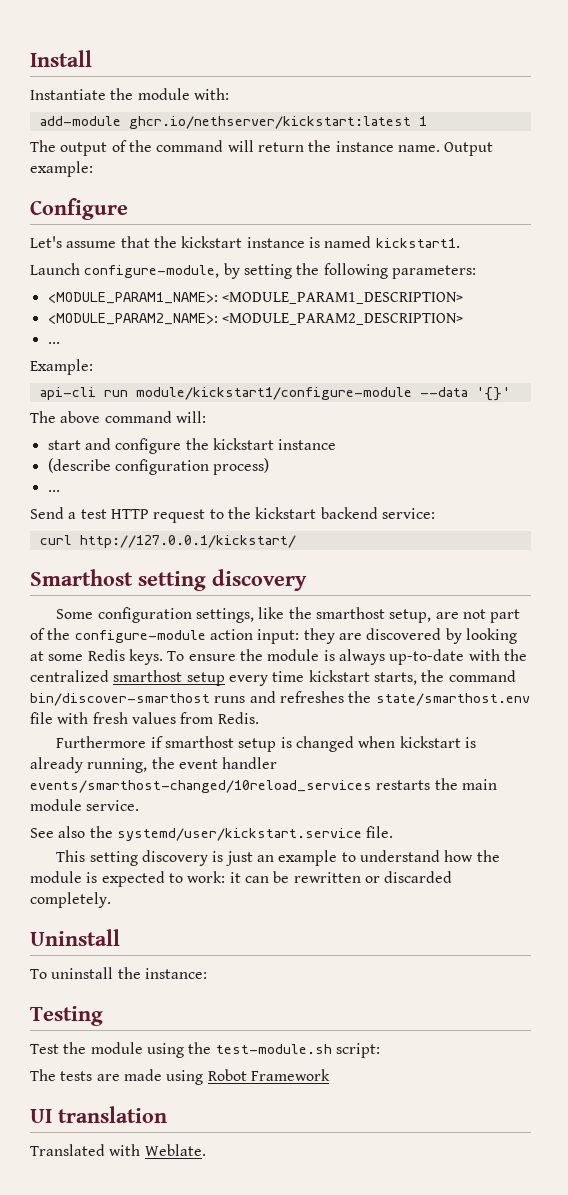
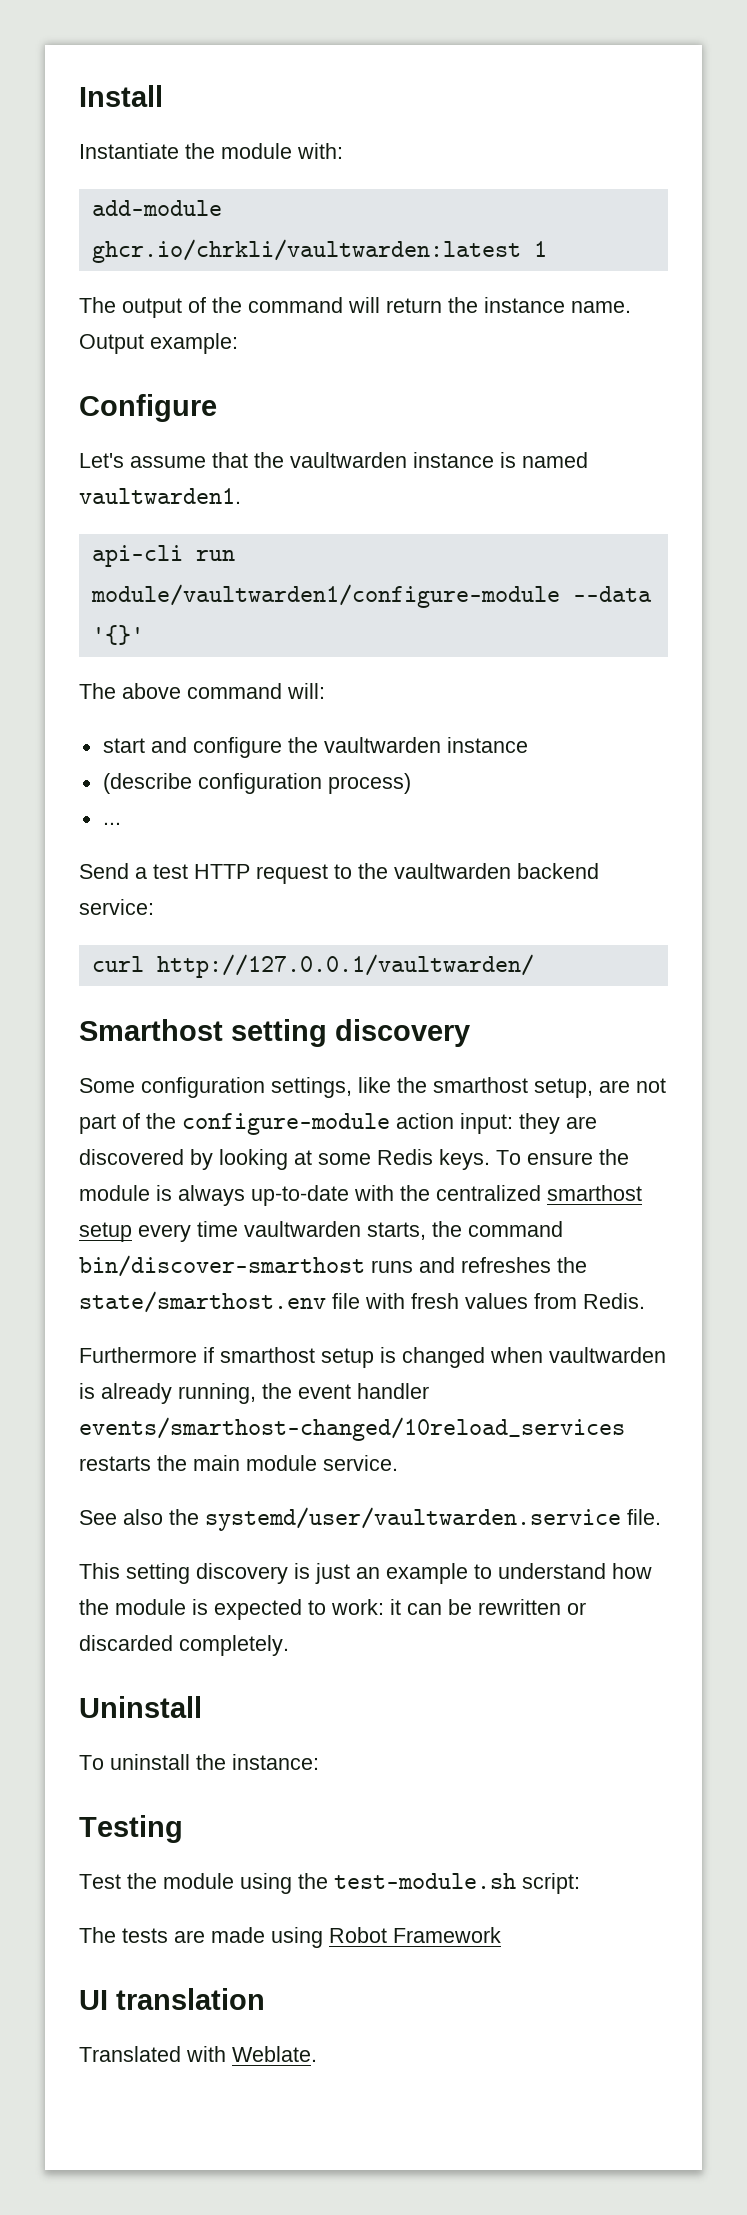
[128,116,411,129] ghcr.io/nethserver/kickstart:latest -> [91,239,521,263] ghcr.io/chrkli/vaultwarden:latest
[181,236,243,248] kickstart -> [290,452,407,468] vaultwarden
[375,238,460,248] [30,263,476,279] [47,292,463,304] [47,313,463,325] [47,342,60,344] [30,359,93,375] kickstart1. // Launch configure-module, by setting the following parameters: // <MODULE_PARAM1_NAME>: <MODULE_PARAM1_DESCRIPTION> // <MODULE_PARAM2_NAME>: <MODULE_PARAM2_DESCRIPTION> // ... // Example: -> [79,488,241,504] vaultwarden1.
[135,387,412,400] module/kickstart1/configure-module -> [90,584,560,608] module/vaultwarden1/configure-module
[212,438,274,450] kickstart -> [323,737,441,753] vaultwarden
[255,507,317,519] kickstart -> [394,863,511,879] vaultwarden
[79,535,296,548] http://127.0.0.1/kickstart/ -> [156,954,534,978] http://127.0.0.1/vaultwarden/
[308,670,370,682] kickstart -> [244,1221,361,1237] vaultwarden
[399,736,461,748] kickstart -> [549,1347,666,1363] vaultwarden
[116,828,362,841] systemd/user/kickstart.service -> [205,1507,621,1531] systemd/user/vaultwarden.service

